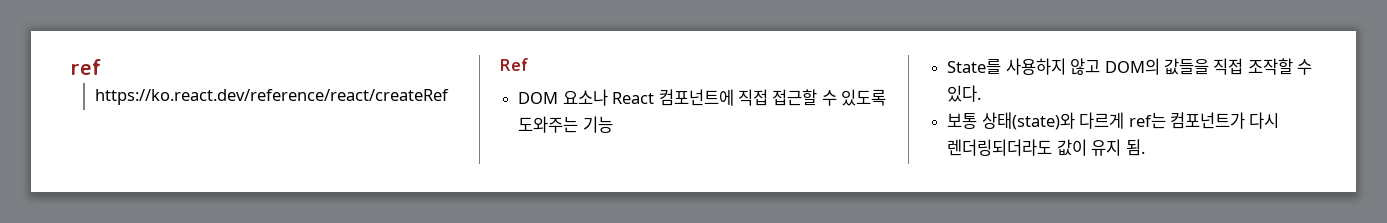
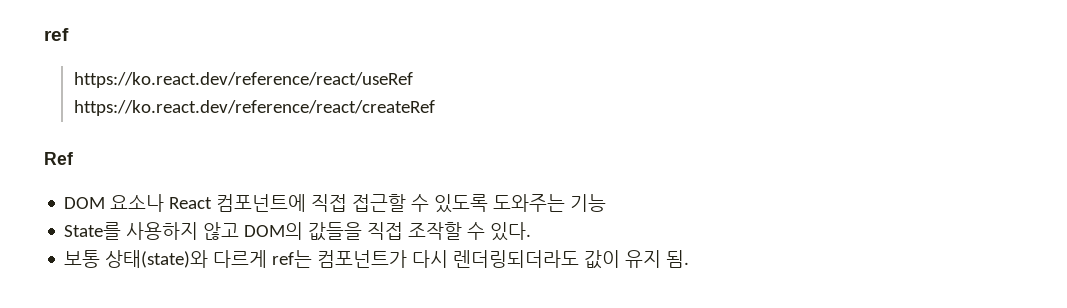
(101, 67) none -> [73,72,413,88] // https://ko.react.dev/reference/react/useRef

